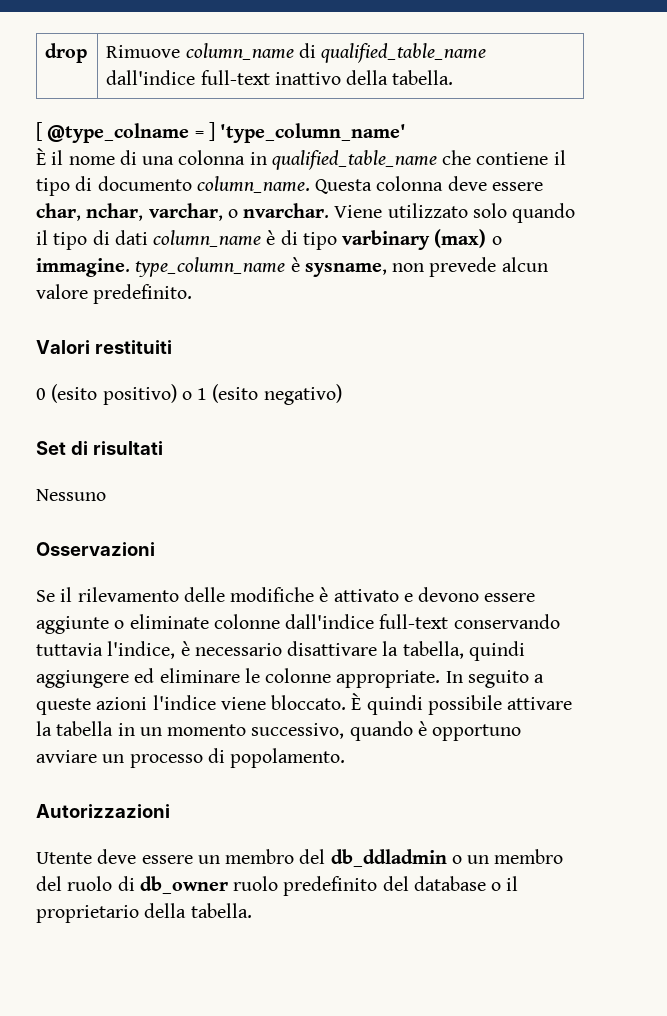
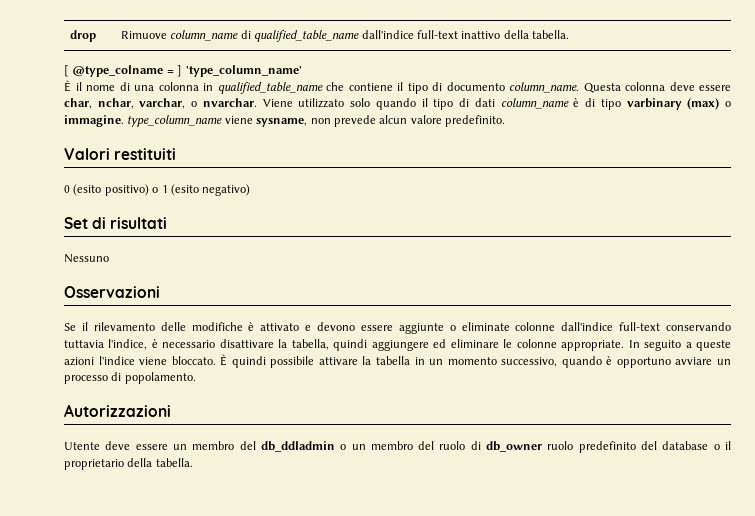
[290,257,300,272] è -> [224,116,253,124] viene

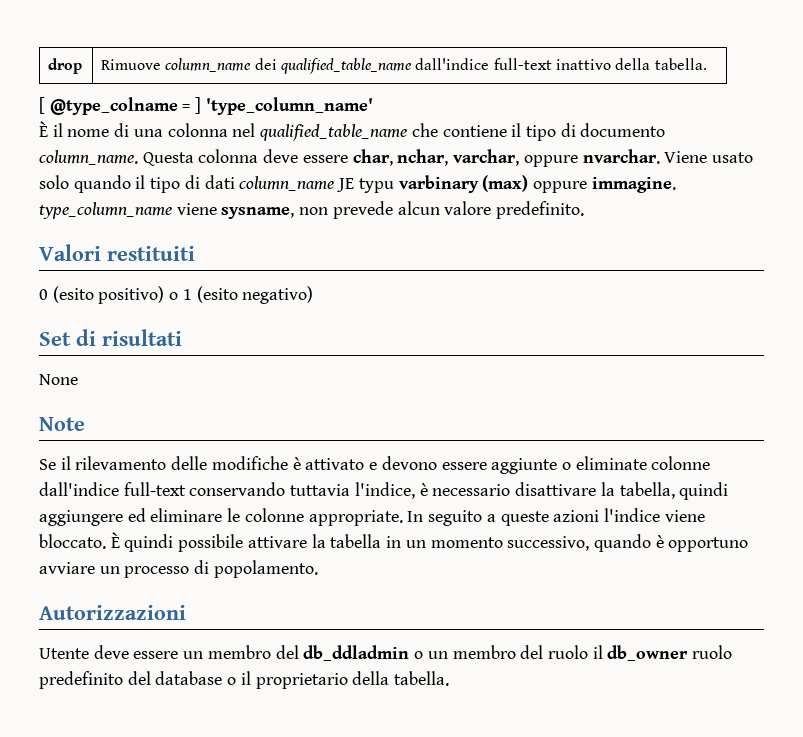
[240,30,251,39] di -> [254,58,277,70] dei
[203,83,213,91] in -> [232,123,256,137] nel
[191,101,198,107] o -> [523,155,578,167] oppure
[298,98,345,108] utilizzato -> [711,152,753,163] usato
[573,98,621,110] è di tipo -> [337,178,394,193] JE typu
[725,101,731,107] o -> [532,181,587,193] oppure
[64,254,109,263] [64,286,160,298] Nessuno // Osservazioni -> [39,374,78,385] [39,417,85,431] None // Note
[470,441,481,450] di -> [592,645,603,659] il

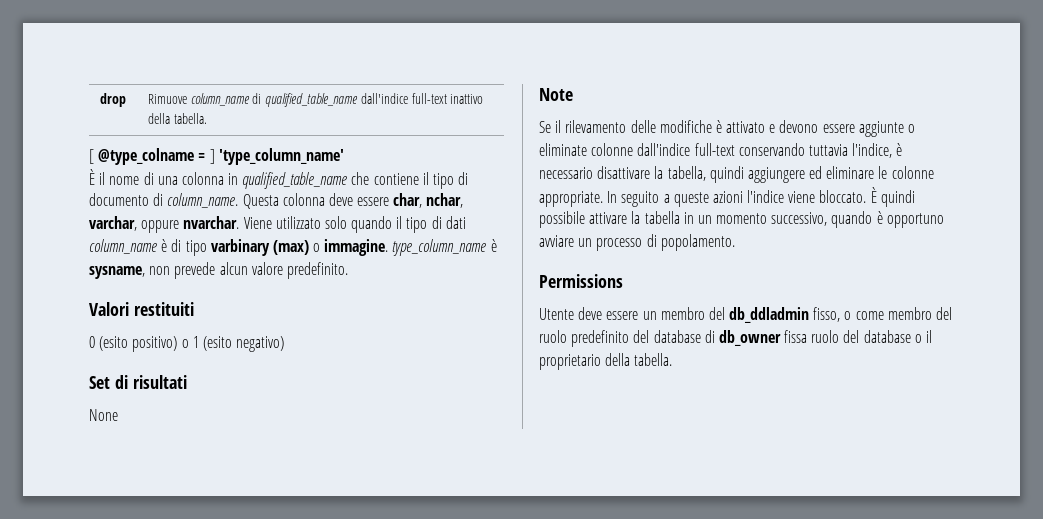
[254,58,277,70] dei -> [252,93,262,104] di
[232,123,256,137] nel -> [228,173,239,185] in
(666, 130) none -> [153,193,164,206] di
[711,152,753,163] usato -> [275,216,321,229] utilizzato
[337,178,394,193] JE typu -> [161,239,207,256] è di tipo
[532,181,587,193] oppure -> [313,243,321,252] o
[176,203,217,215] viene -> [490,239,497,252] è
[39,605,186,620] Autorizzazioni -> [539,274,623,288] Permissions
[414,645,733,661] [39,671,123,689] o un membro del ruolo il db_owner ruolo predefinito -> [813,307,953,322] [539,330,840,347] fisso, o come membro del ruolo predefinito del database di db_owner fissa ruolo

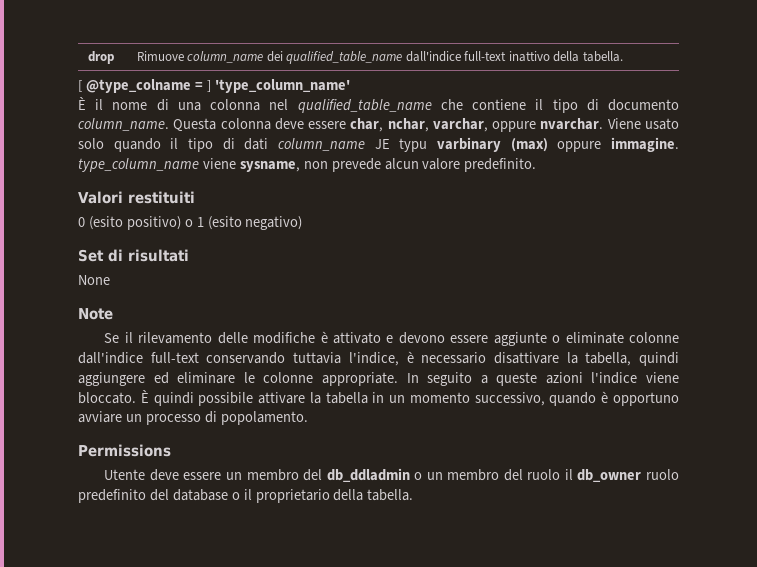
[252,93,262,104] di -> [266,51,283,62] dei
[228,173,239,185] in -> [269,99,289,110] nel
[153,193,164,206] di -> (679, 105) none
[275,216,321,229] utilizzato -> [644,118,679,130] usato
[161,239,207,256] è di tipo -> [374,138,428,152] JE typu
[313,243,321,252] o -> [557,141,602,152] oppure
[490,239,497,252] è -> [202,158,236,169] viene
[813,307,953,322] [539,330,840,347] fisso, o come membro del ruolo predefinito del database di db_owner fissa ruolo -> [414,469,679,482] [78,489,146,503] o un membro del ruolo il db_owner ruolo predefinito

